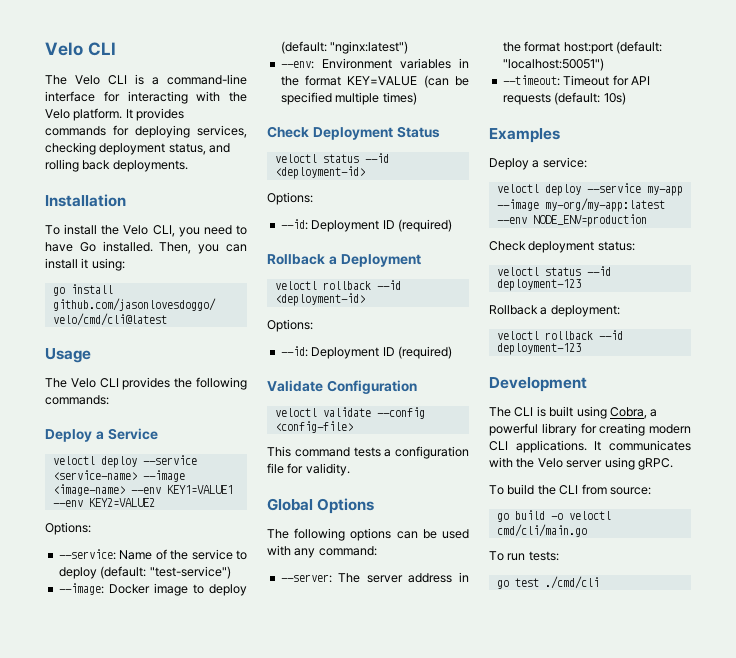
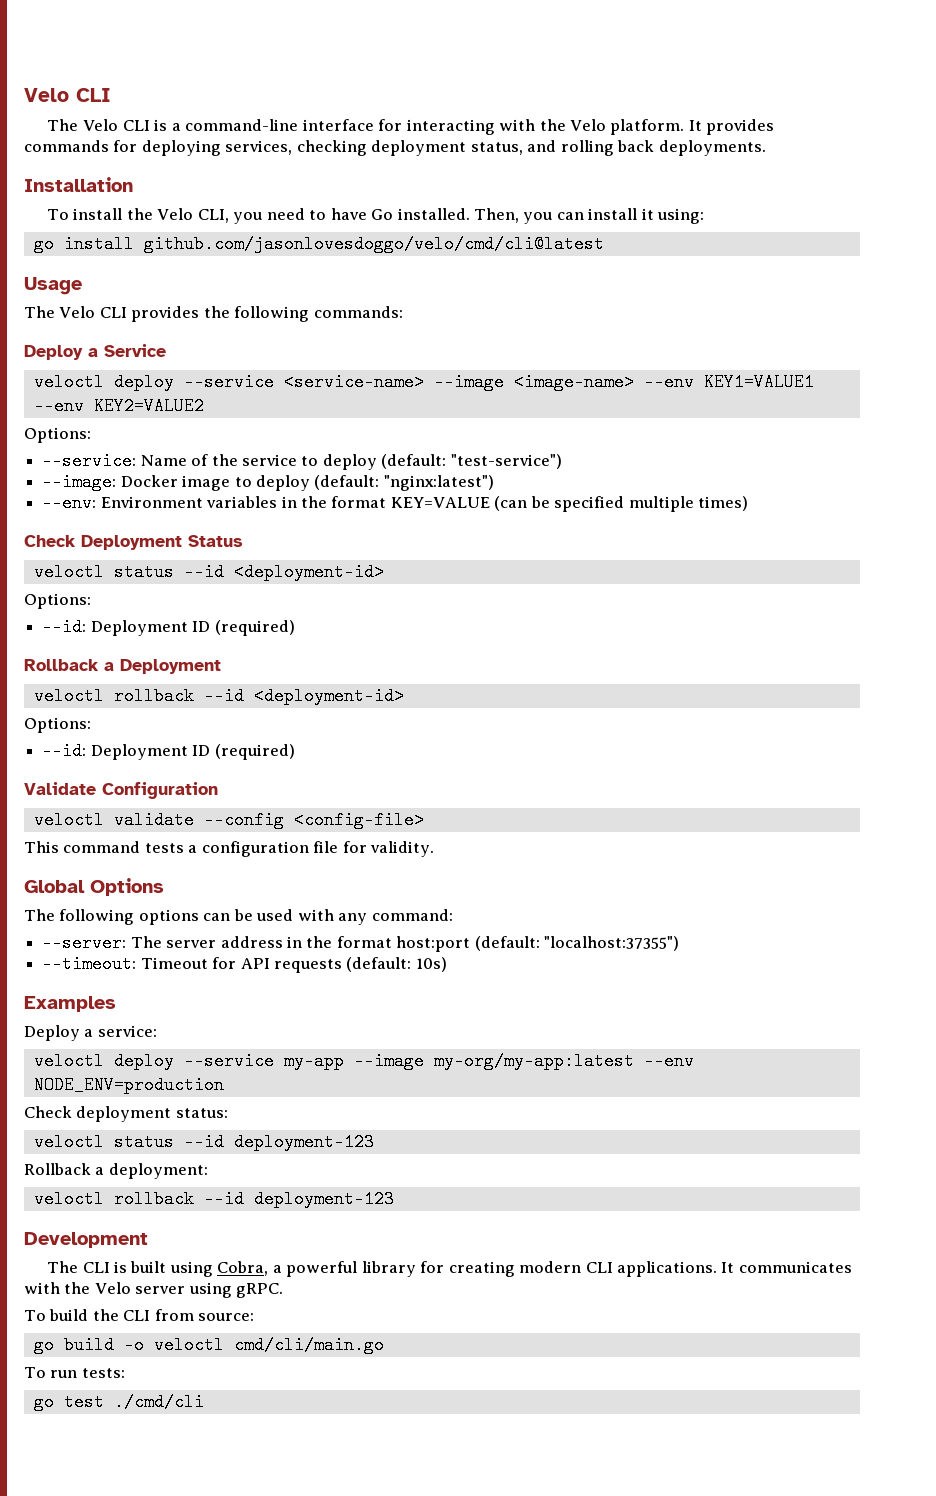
[502,58,604,71] "localhost:50051") -> [544,936,680,951] "localhost:37355")

